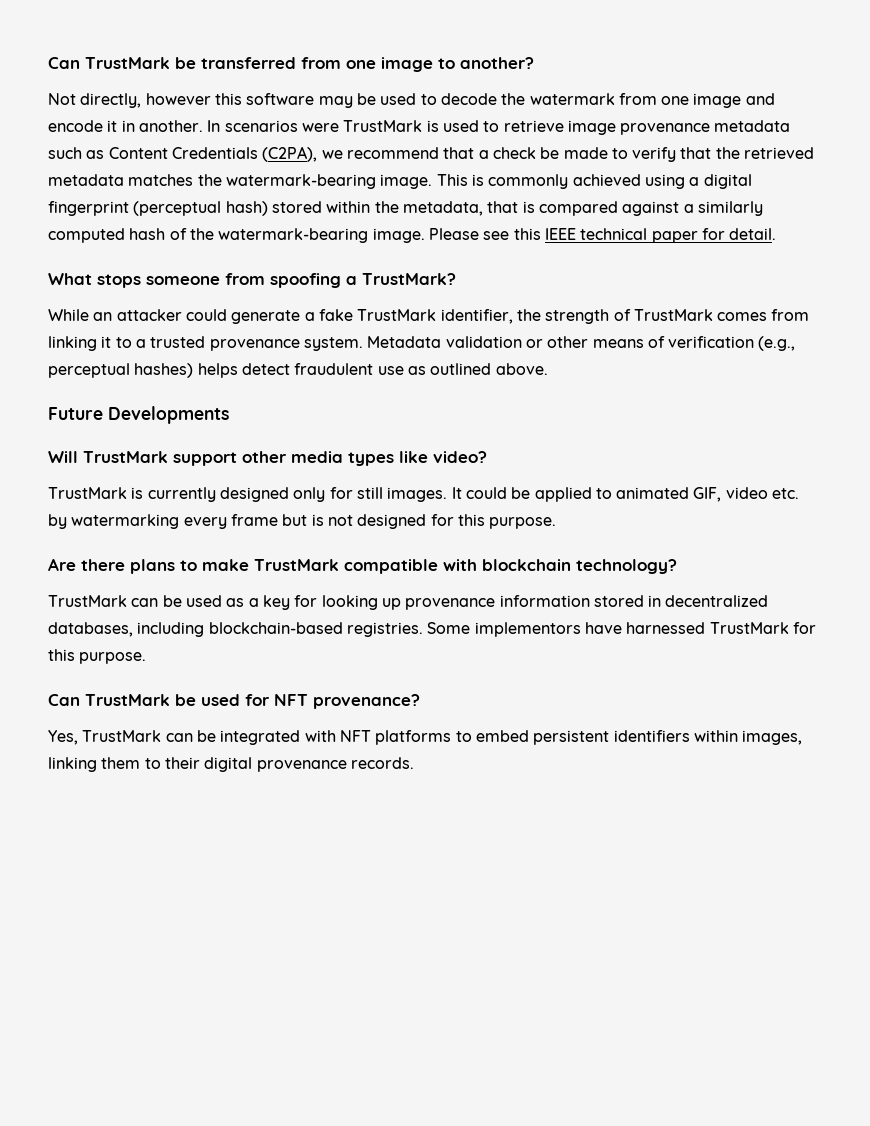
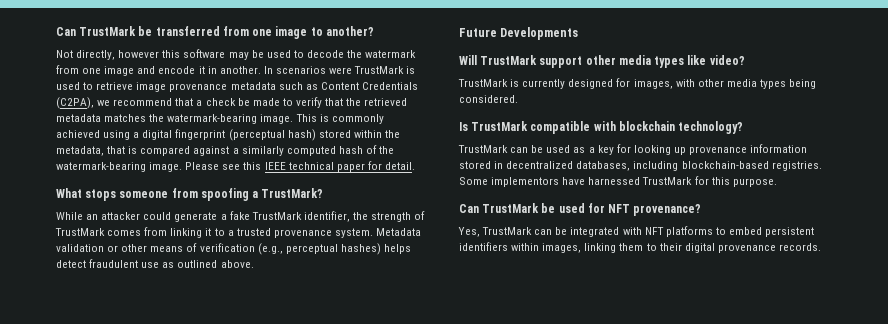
[293,487,800,502] [48,514,557,529] [48,558,249,574] only for still images. It could be applied to animated GIF, video etc. by watermarking every frame but is not designed for this purpose. // Are there plans to make -> [616,78,817,89] [459,95,518,103] [459,122,468,131] for images, with other media types being considered. // Is

